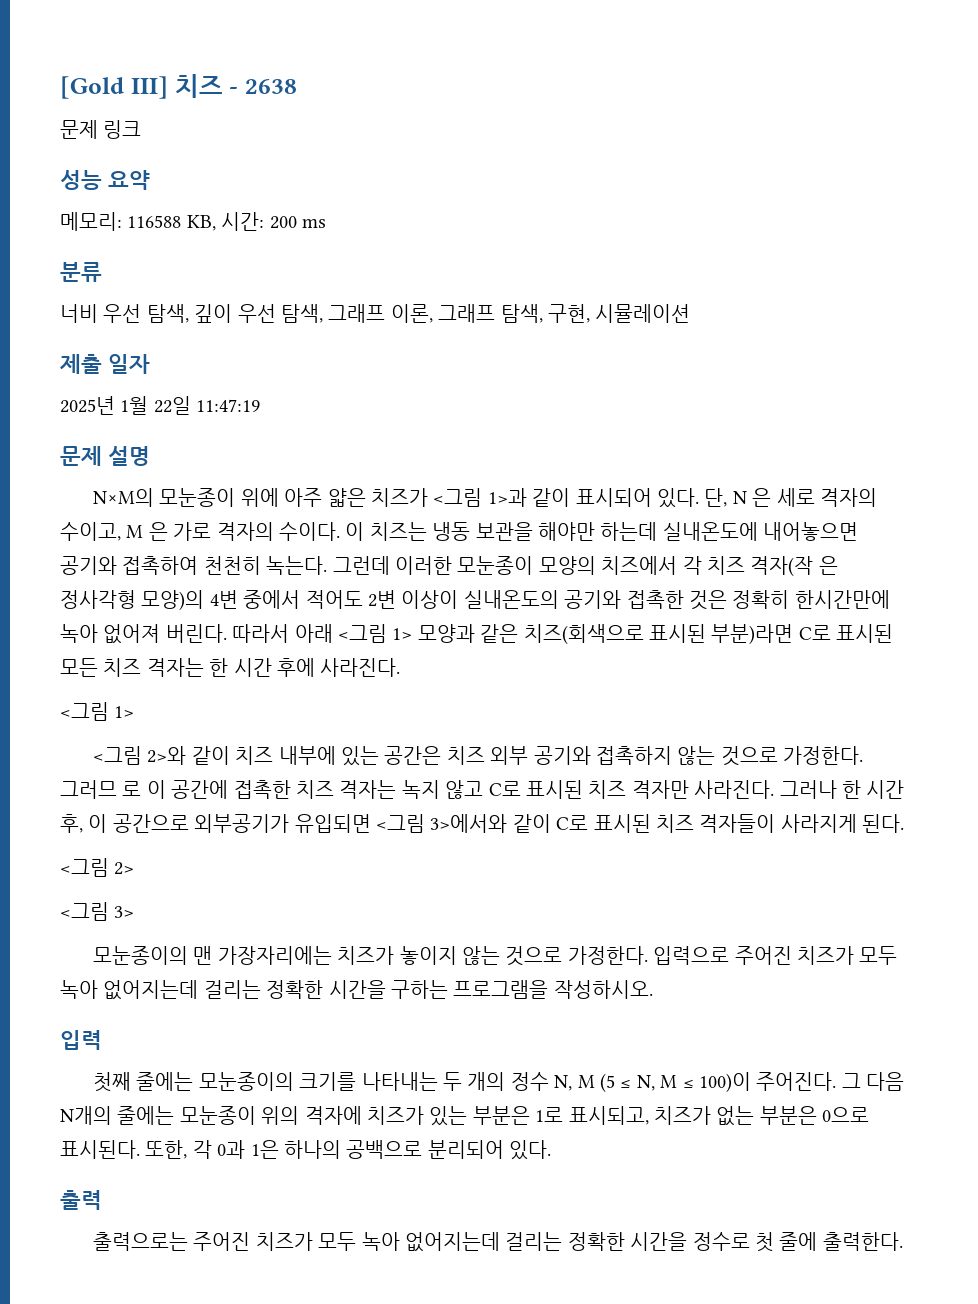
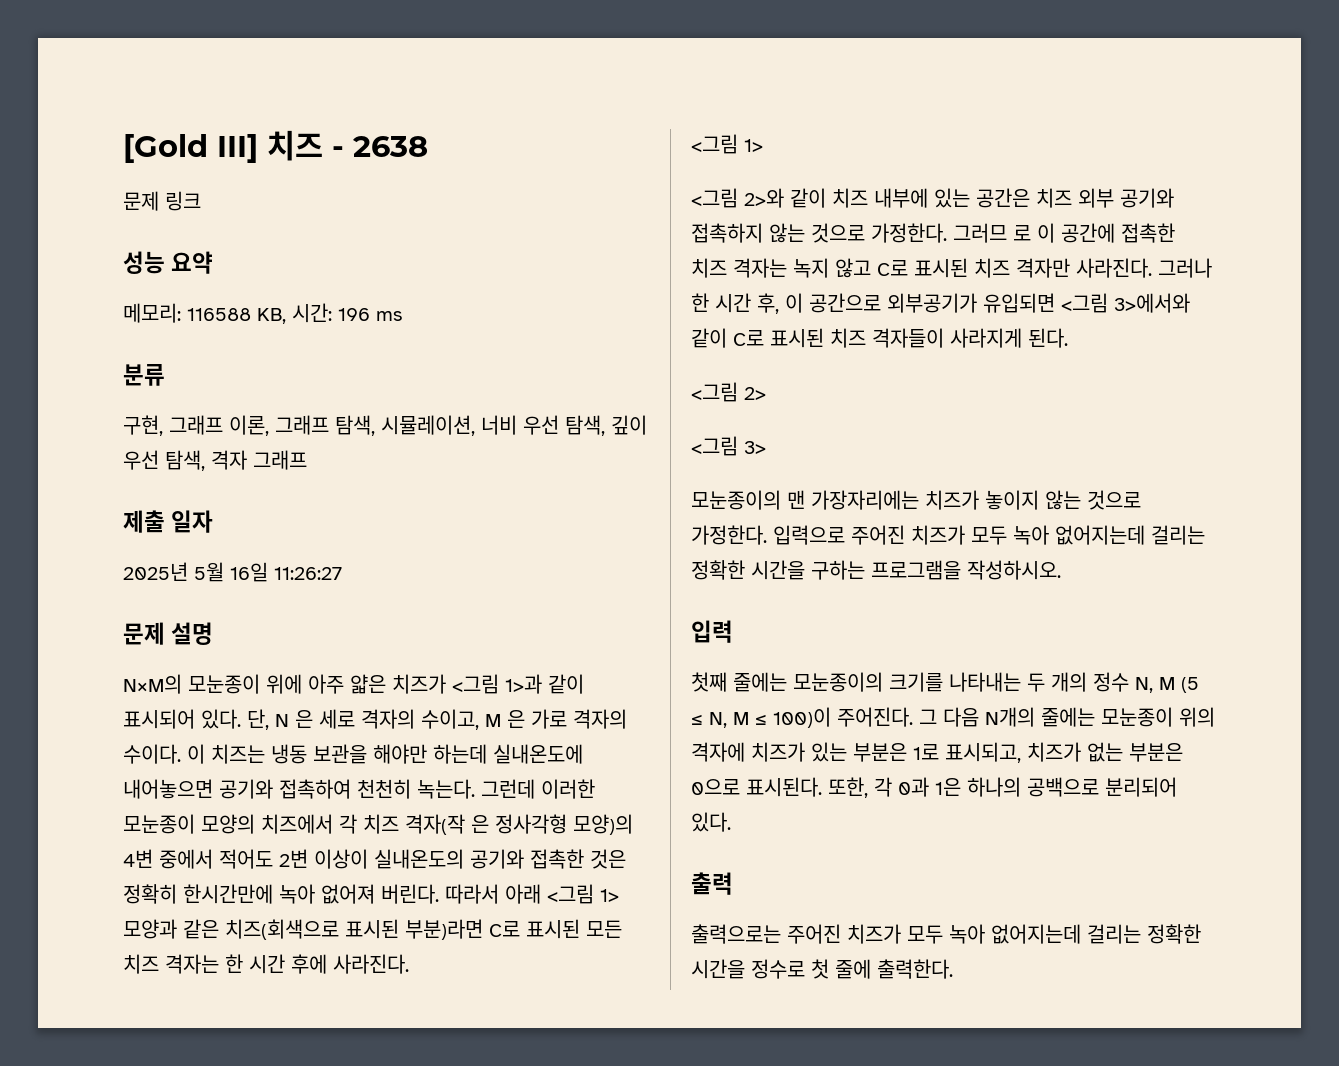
[269,216,297,229] 200 -> [338,308,370,321] 196
(102, 272) none -> [123,415,475,436] 구현, 그래프 이론, 그래프 탐색, 시뮬레이션,
[328,304,691,323] 그래프 이론, 그래프 탐색, 구현, 시뮬레이션 -> [211,450,307,470] 격자 그래프
[120,396,261,415] 1월 22일 11:47:19 -> [194,562,342,582] 5월 16일 11:26:27

